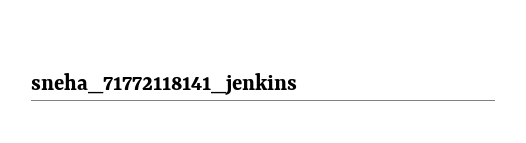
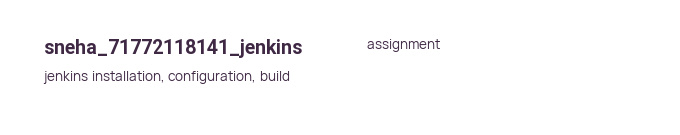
(297, 84) none -> [43,71,290,84] [367,39,440,52] // jenkins installation, configuration, build assignment

